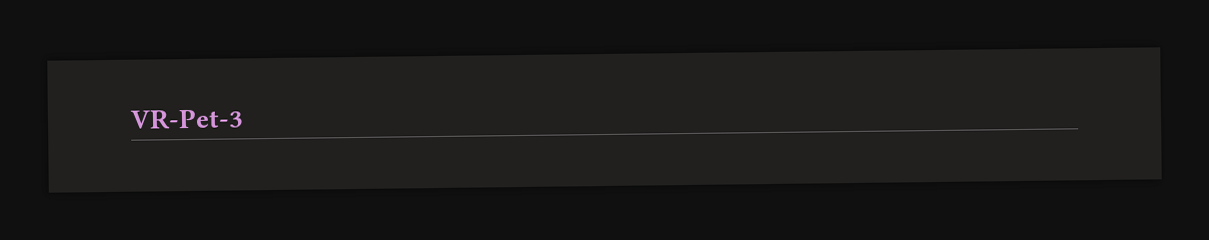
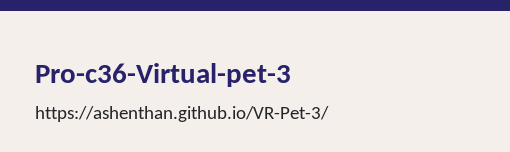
[130,108,244,130] VR-Pet-3 -> [35,63,291,87] [35,106,329,122] Pro-c36-Virtual-pet-3 // https://ashenthan.github.io/VR-Pet-3/

